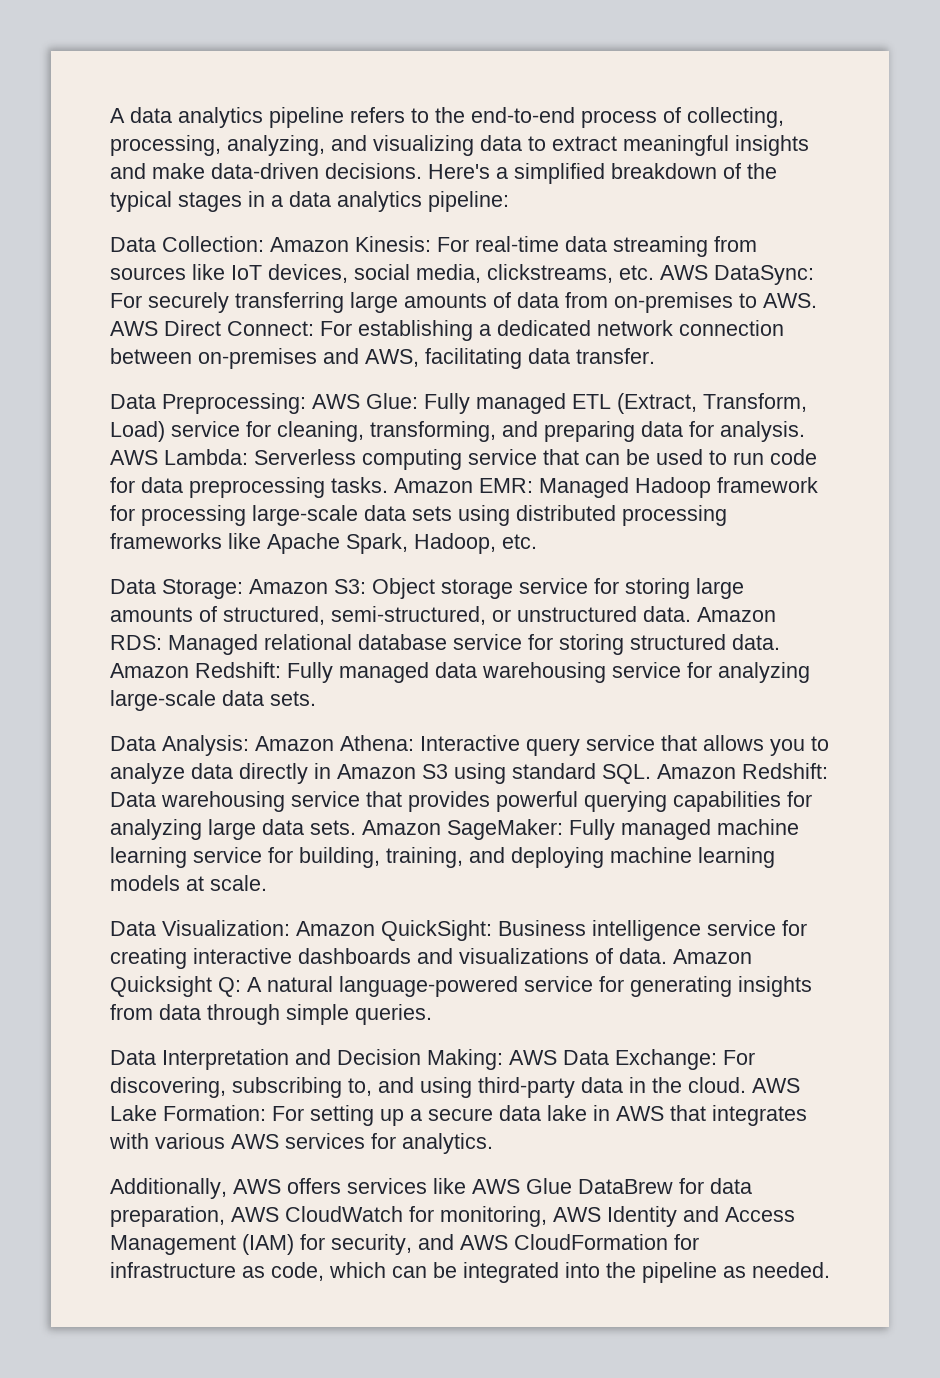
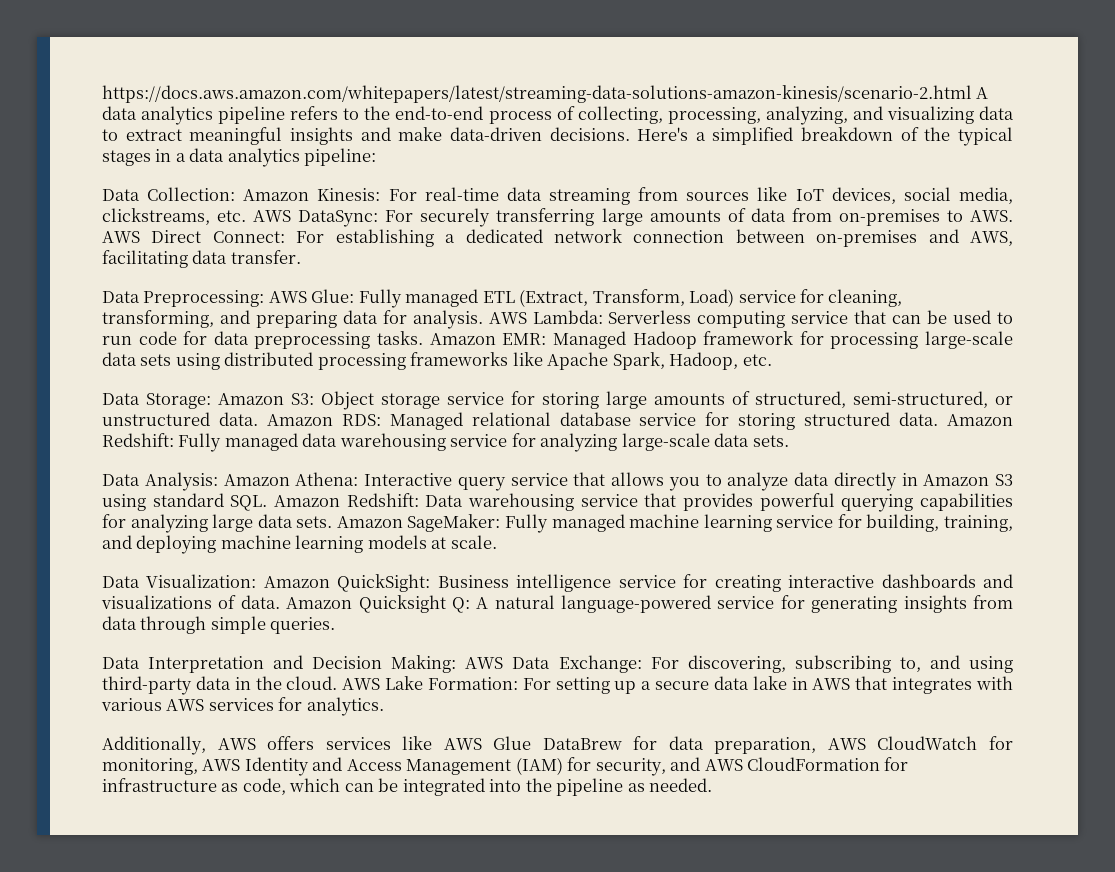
(110, 115) none -> [102,85,972,103] https://docs.aws.amazon.com/whitepapers/latest/streaming-data-solutions-amazon-kinesis/scenario-2.html

